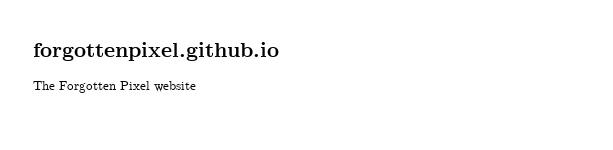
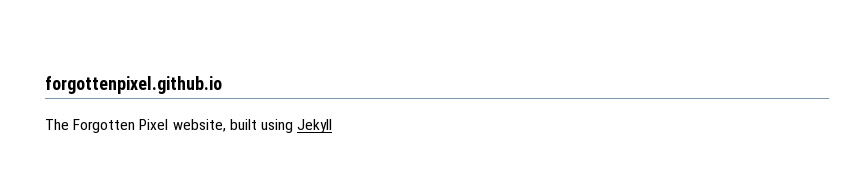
[154,81,196,92] website -> [172,119,333,133] website, built using Jekyll

